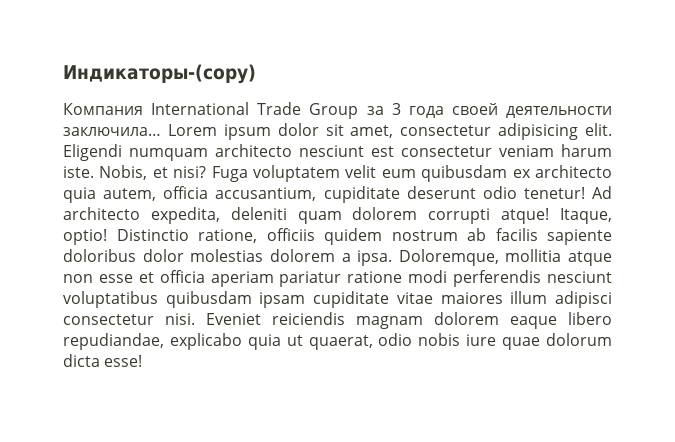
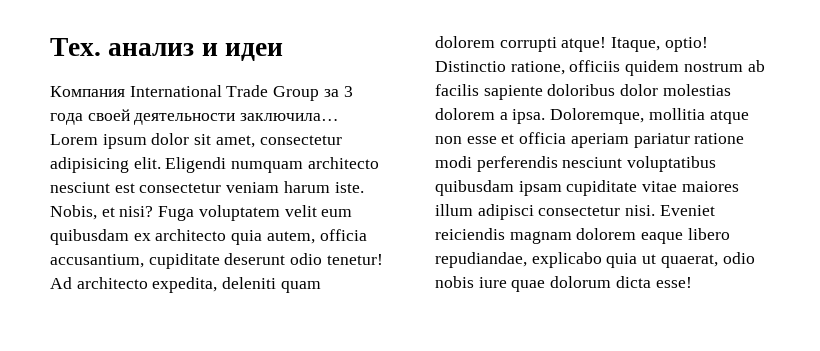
[63,64,256,84] Индикаторы-(copy) -> [50,38,284,61] Тех. анализ и идеи

